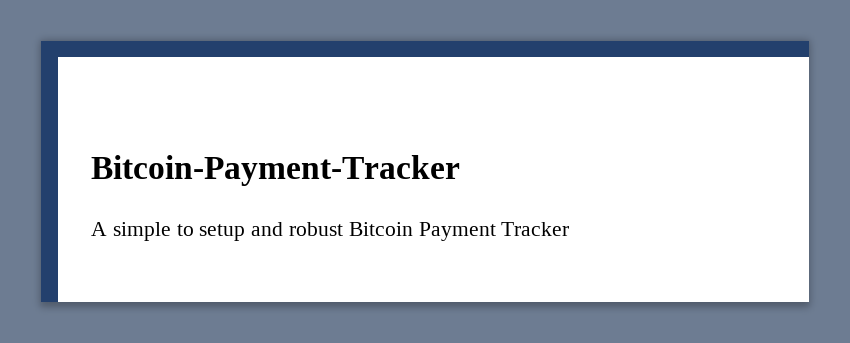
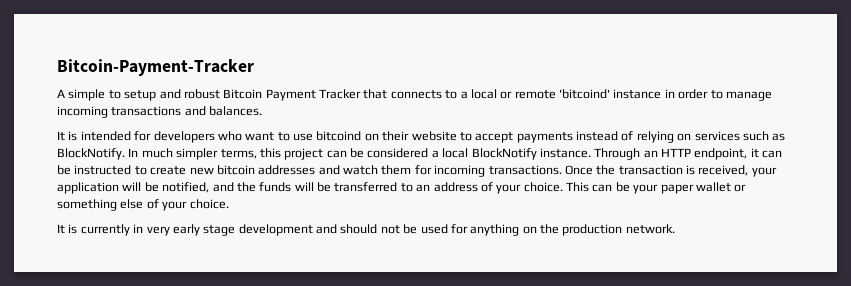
(570, 229) none -> [363,89,772,101] [57,106,263,118] [57,131,786,143] [57,148,783,160] [57,165,777,177] [57,182,747,194] [57,199,229,211] [57,224,675,236] that connects to a local or remote 'bitcoind' instance in order to manage incoming transactions and balances. // It is intended for developers who want to use bitcoind on their website to accept payments instead of relying on services such as BlockNotify. In much simpler terms, this project can be considered a local BlockNotify instance. Through an HTTP endpoint, it can be instructed to create new bitcoin addresses and watch them for incoming transactions. Once the transaction is received, your application will be notified, and the funds will be transferred to an address of your choice. This can be your paper wallet or something else of your choice. // It is currently in very early stage development and should not be used for anything on the production network.

